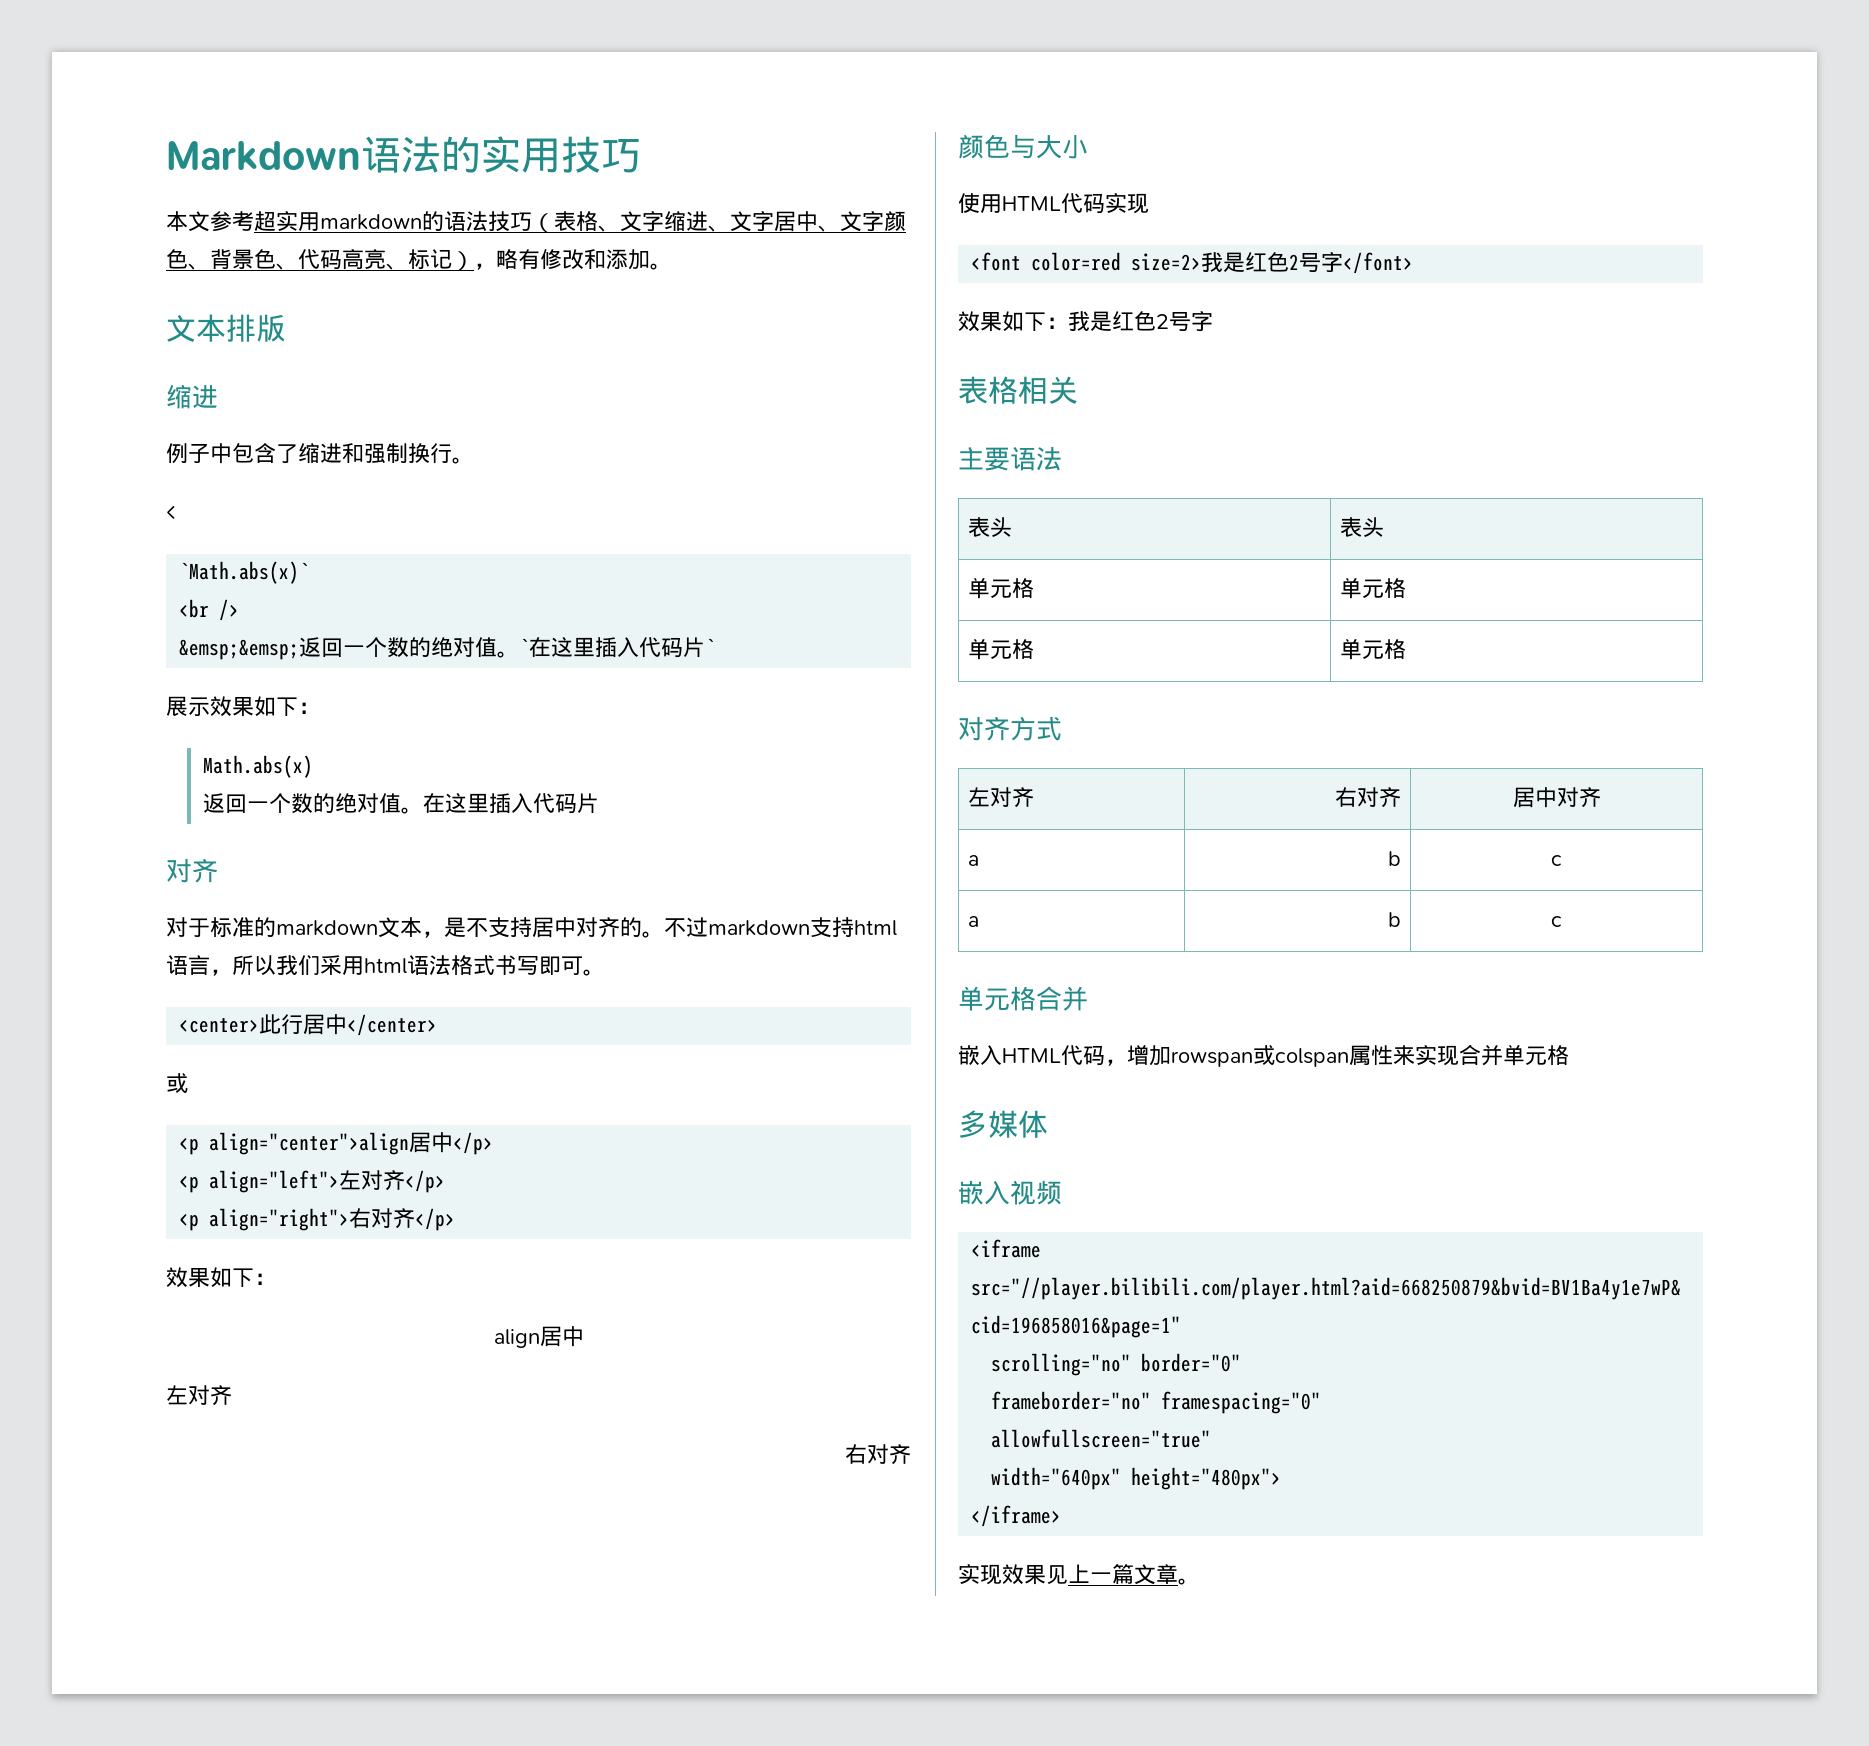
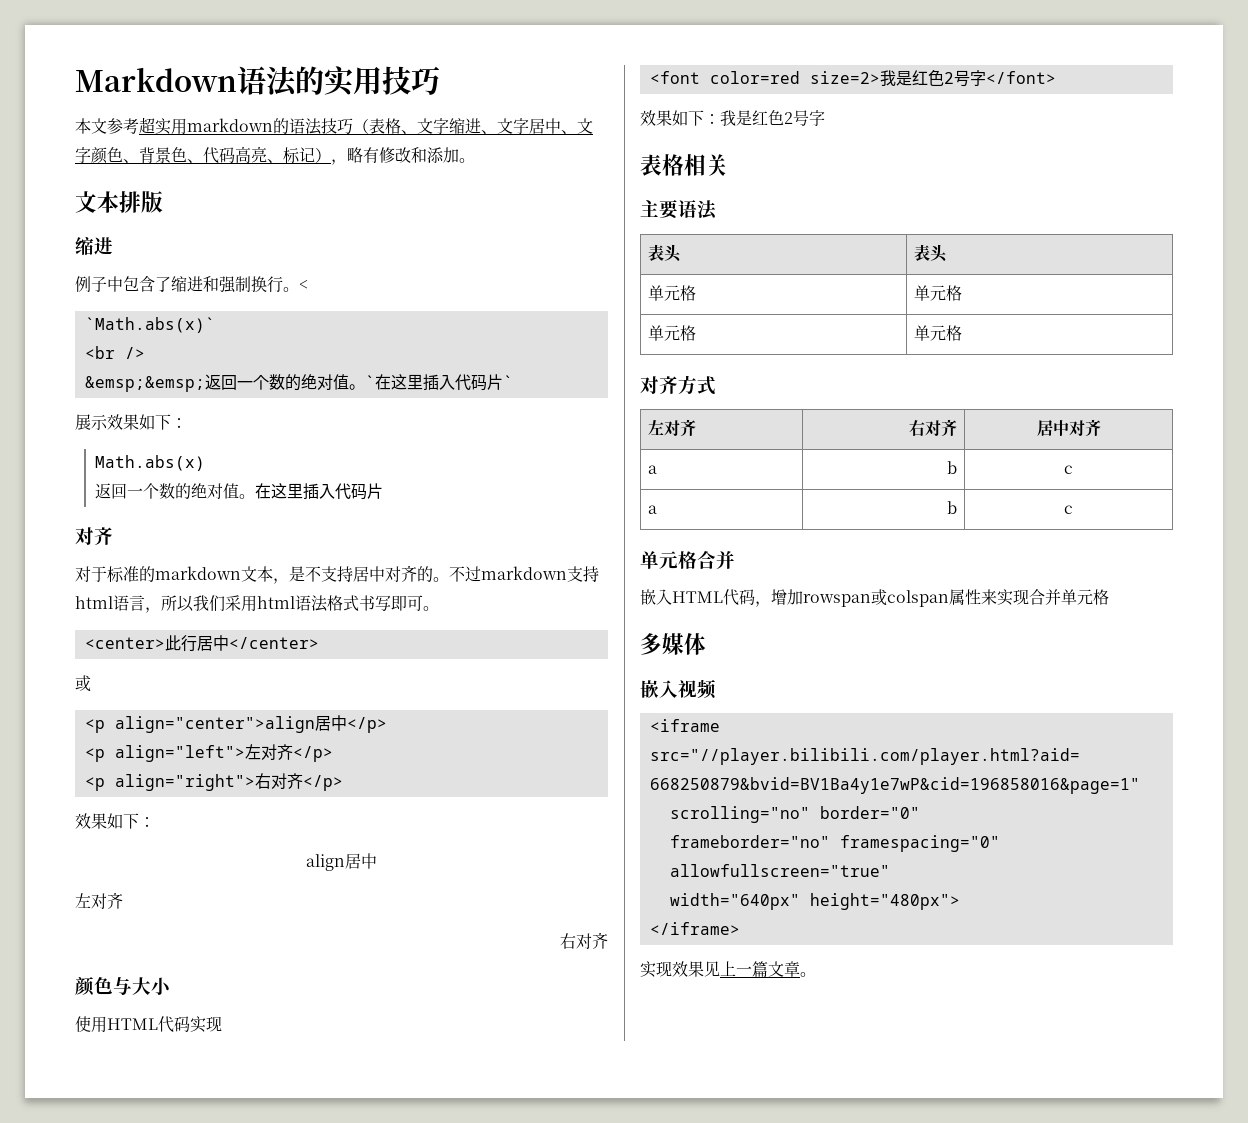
(474, 460) // -> (299, 289) none

